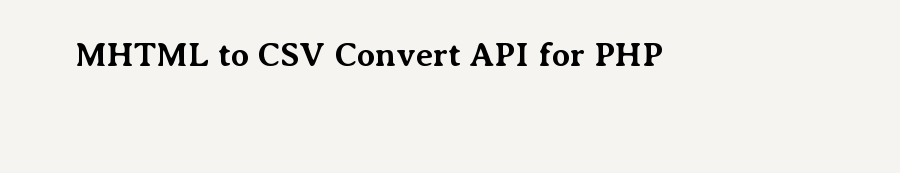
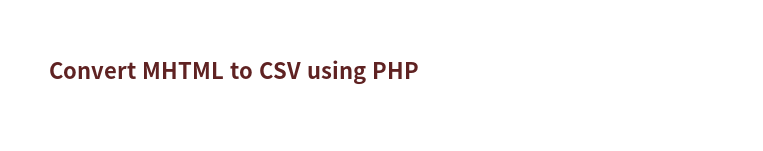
(75, 54) none -> [49,62,136,79] Convert
[334,42,585,66] Convert API for -> [306,60,366,85] using

